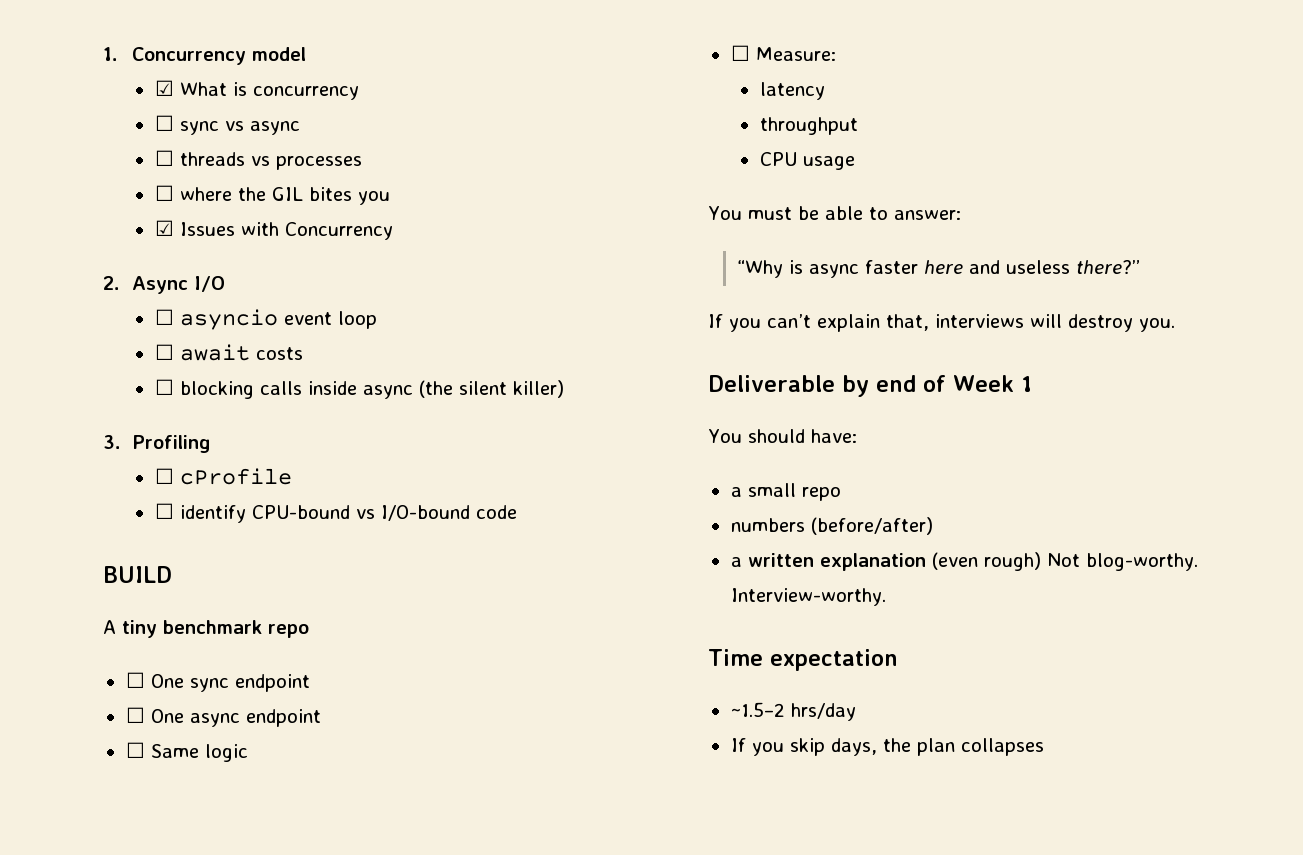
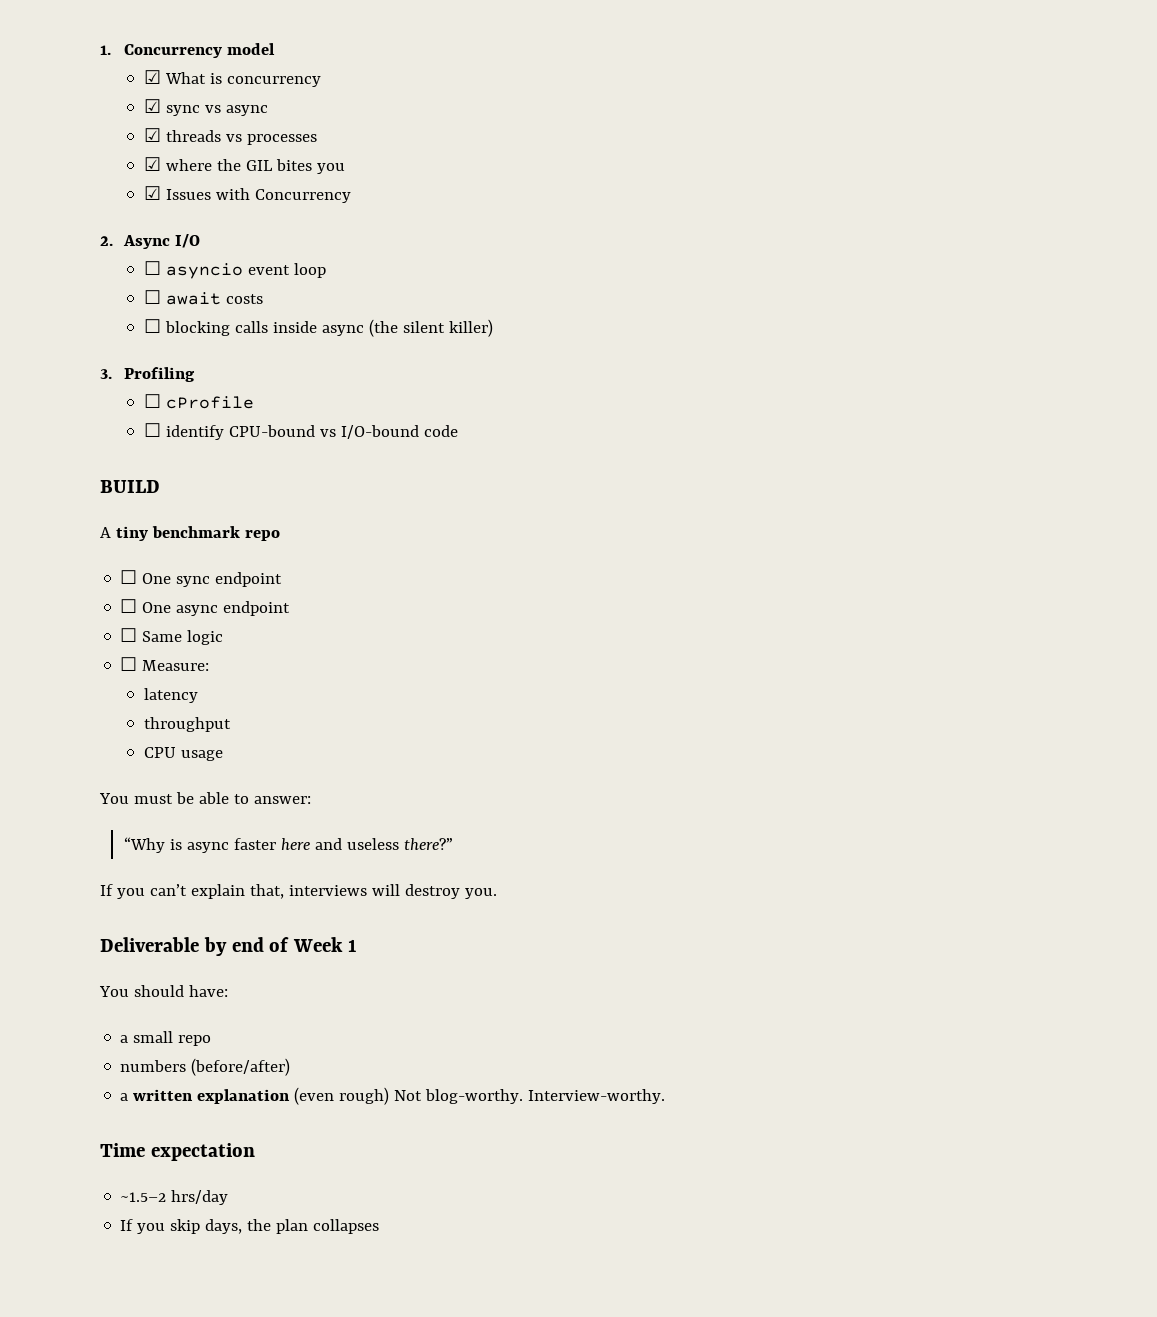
[154,115,174,131] ☐ -> [143,99,161,113] ☑
[154,150,174,166] ☐ -> [143,128,161,142] ☑
[154,185,174,201] ☐ -> [143,157,161,171] ☑

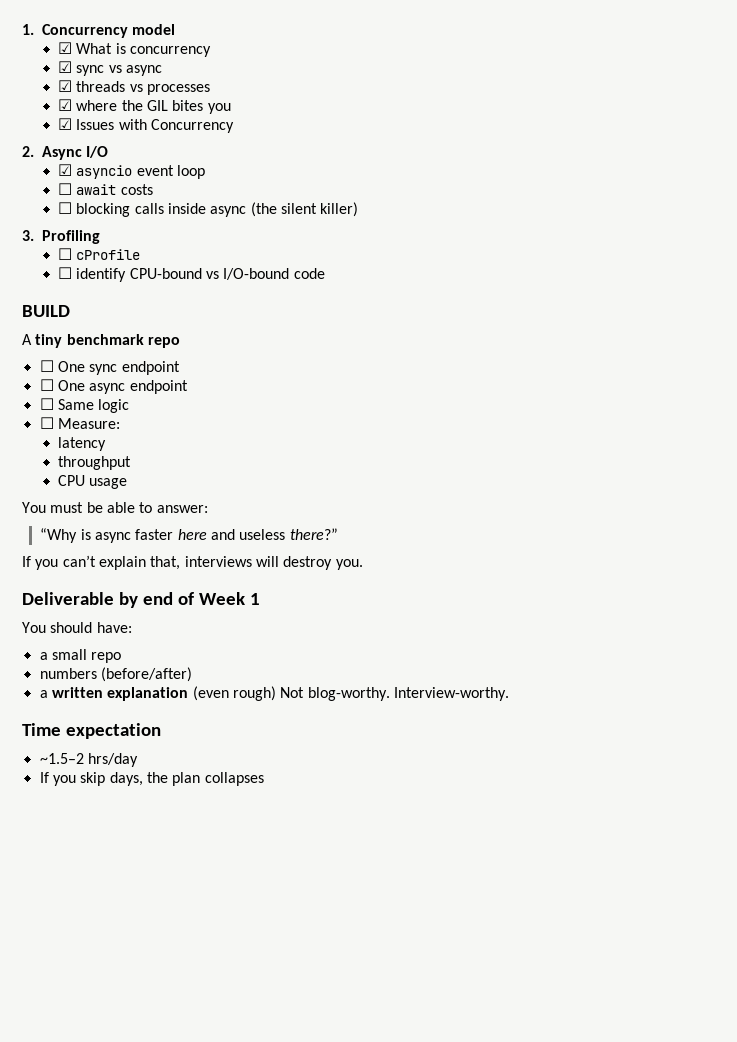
[143,261,161,275] ☐ -> [58,164,73,176] ☑

